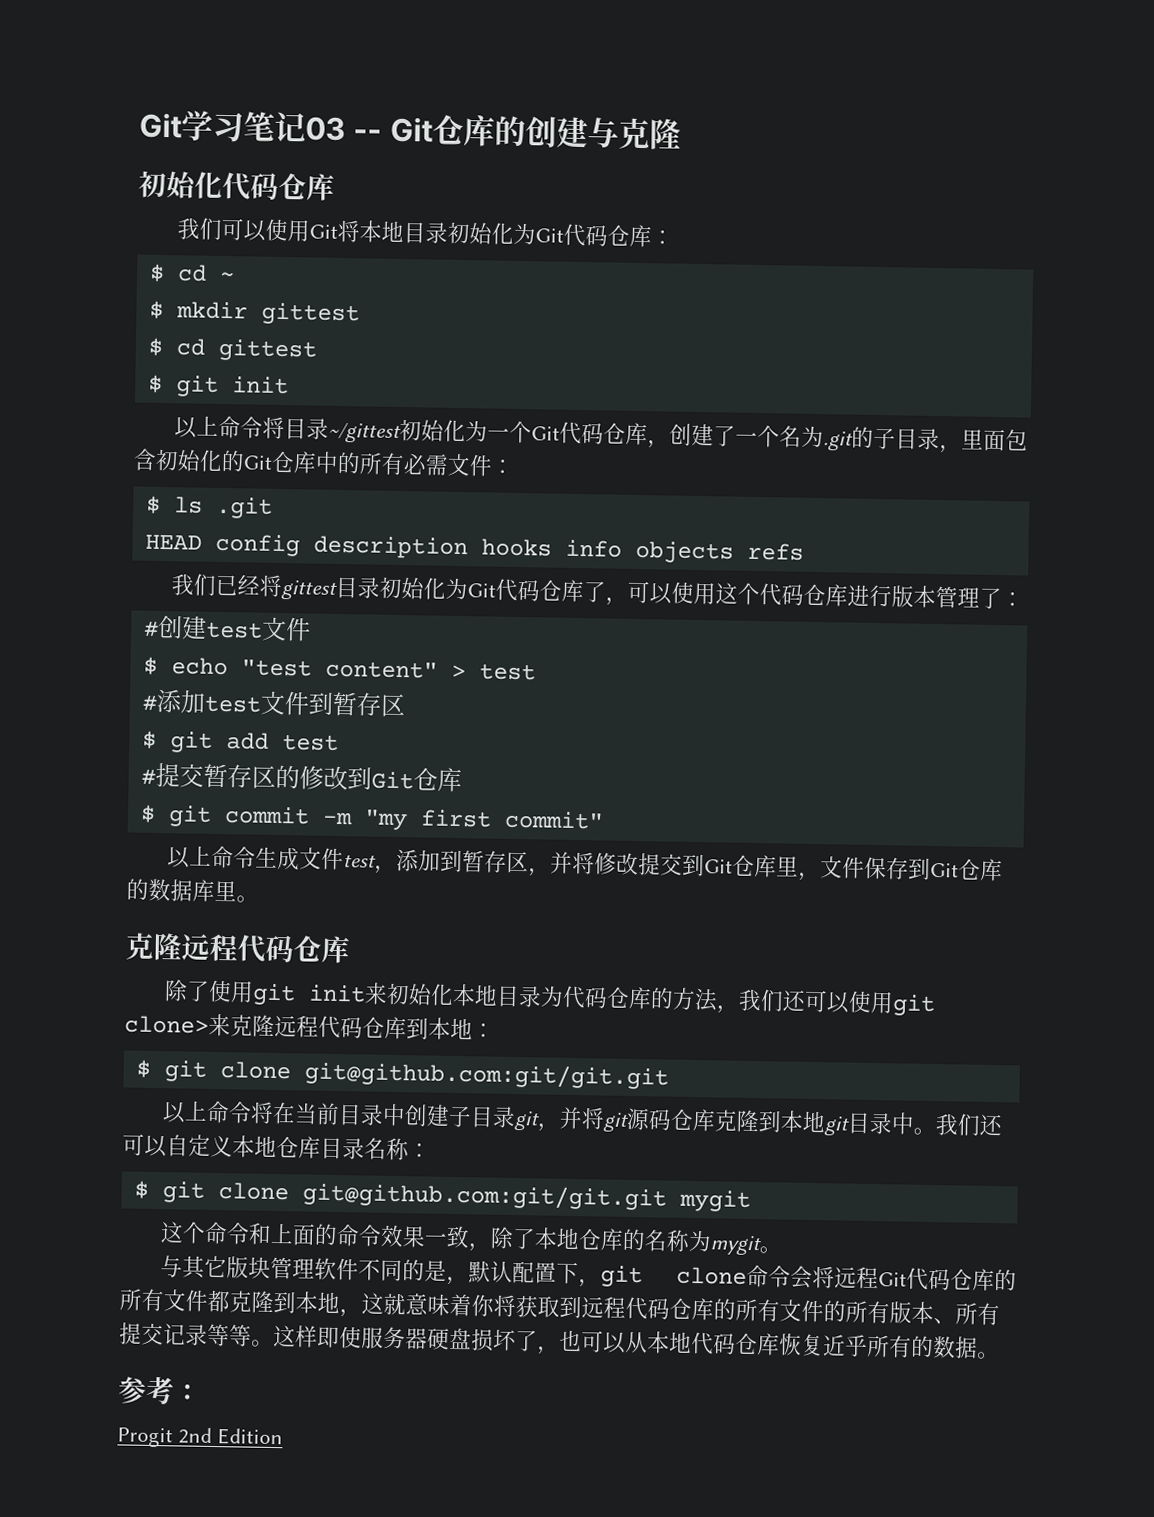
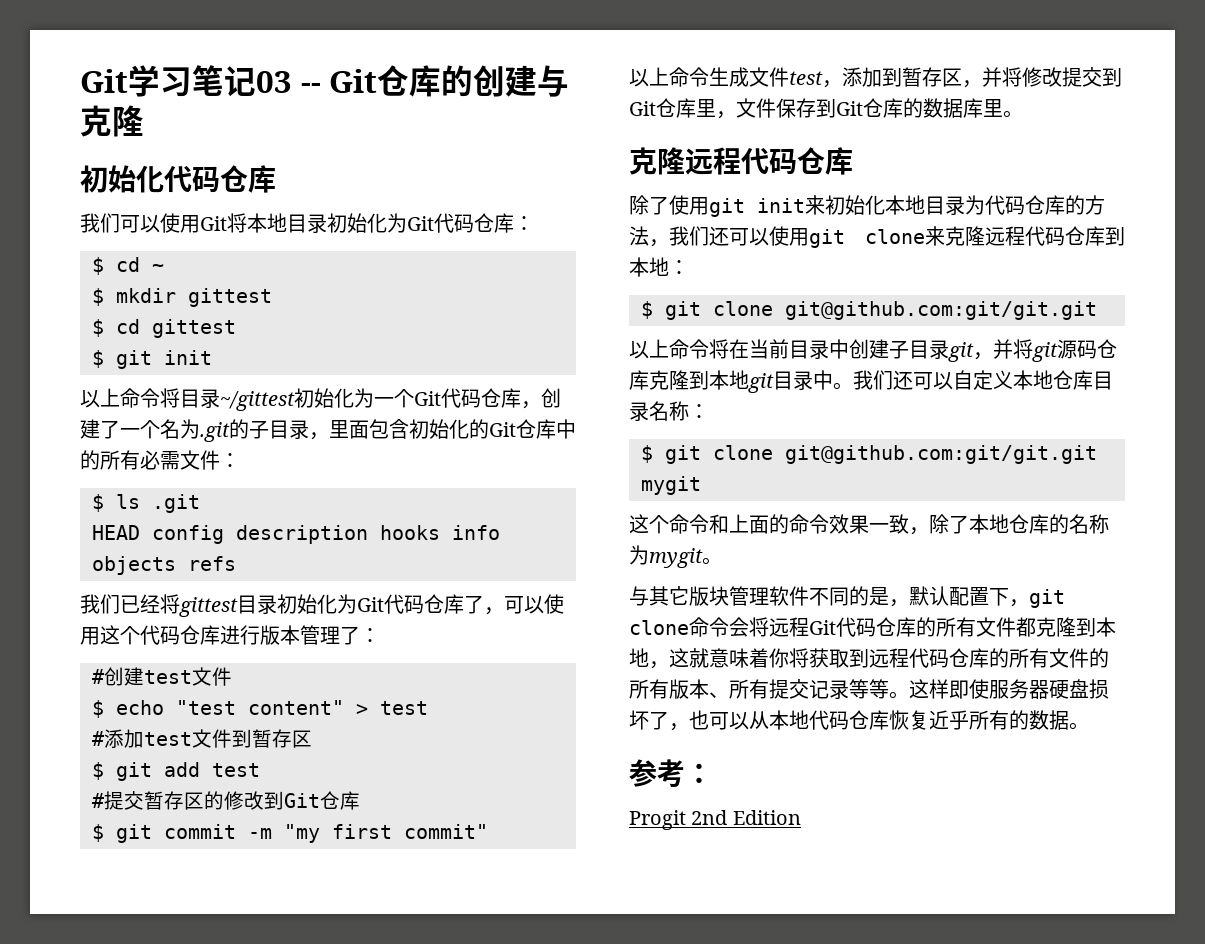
[124,1015,209,1034] clone> -> [865,229,925,244] clone

